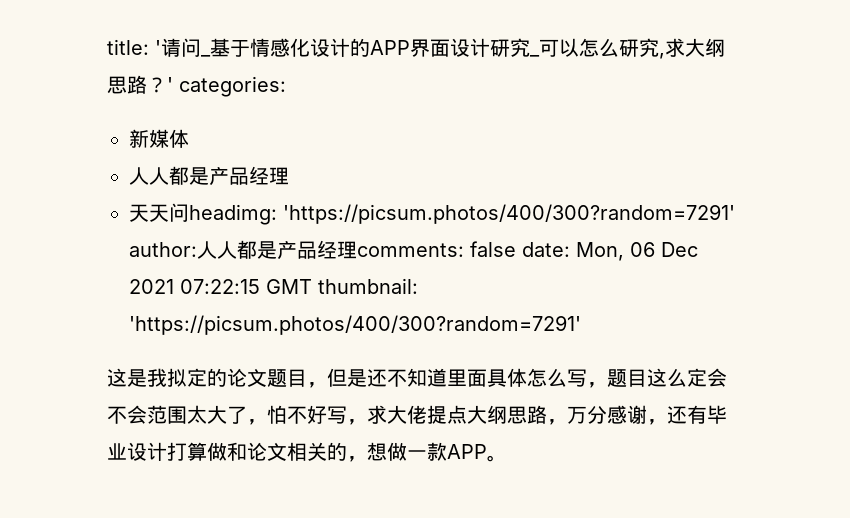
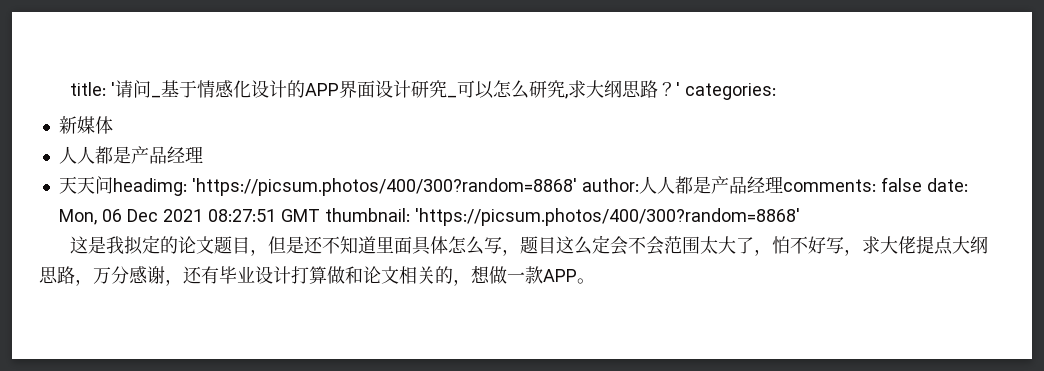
[283,204,735,224] 'https://picsum.photos/400/300?random=7291' -> [191,178,577,196] 'https://picsum.photos/400/300?random=8868'
[180,279,260,294] 07:22:15 -> [207,209,276,222] 08:27:51
[129,315,581,335] 'https://picsum.photos/400/300?random=7291' -> [414,208,800,226] 'https://picsum.photos/400/300?random=8868'

